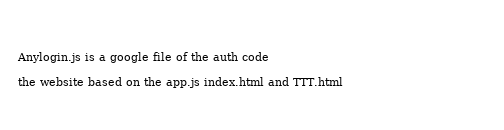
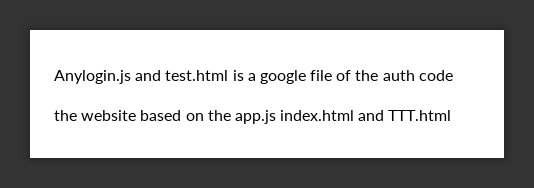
(81, 57) none -> [135,70,229,81] and test.html

